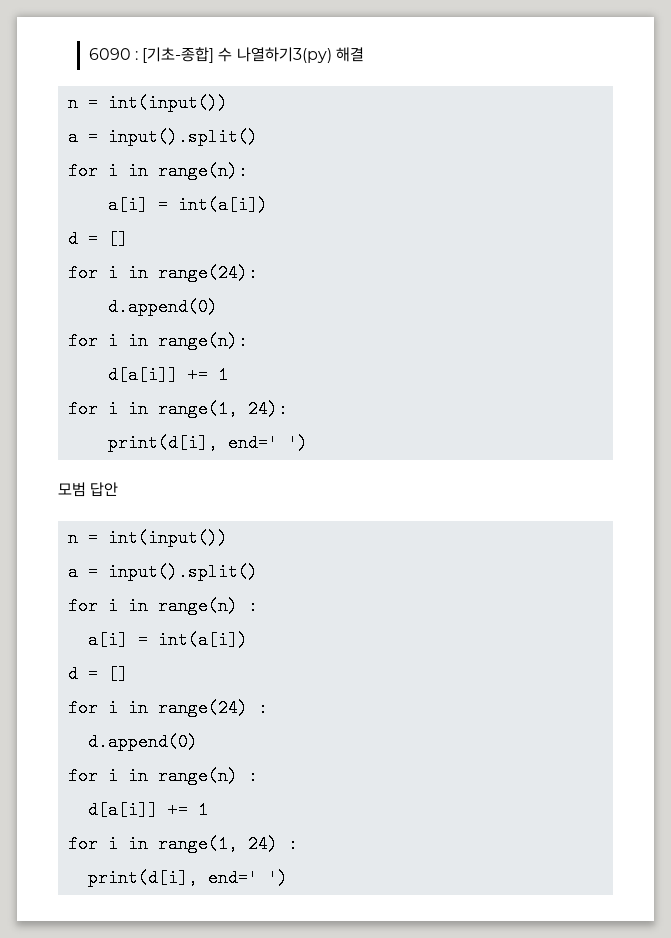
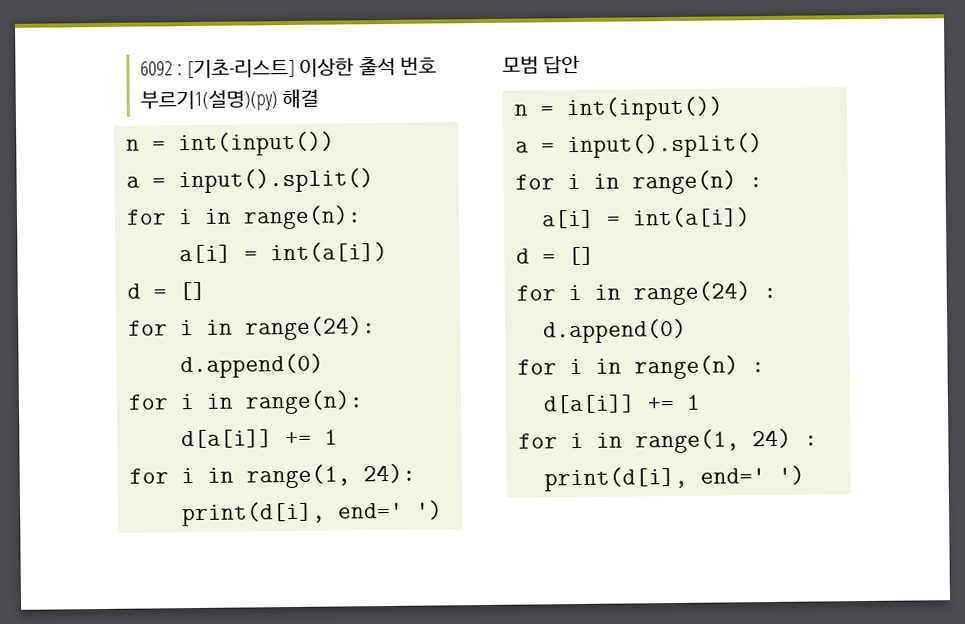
[88,47,332,63] 6090 : [기초-종합] 수 나열하기3(py) -> [140,56,438,79] [140,89,279,112] 6092 : [기초-리스트] 이상한 출석 번호 부르기1(설명)(py)

